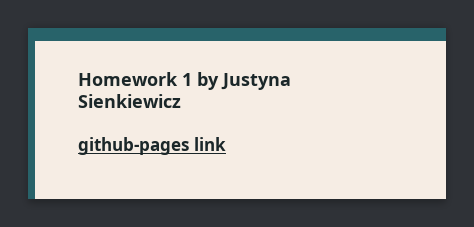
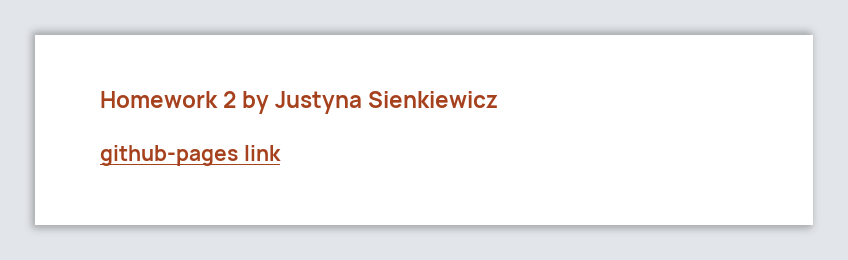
[182,73,192,86] 1 -> [223,91,237,108] 2

